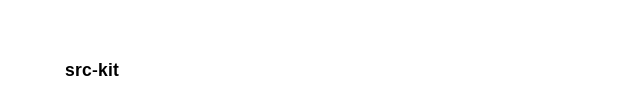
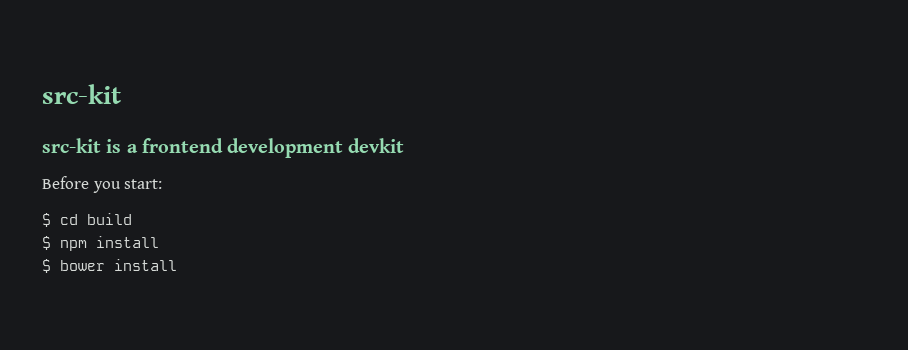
[65,63,119,76] src-kit -> [42,84,121,104] [42,138,405,158] [42,176,163,193] [42,213,132,227] [42,236,159,251] [42,259,177,273] src-kit // src-kit is a frontend development devkit // Before you start: // $ cd build // $ npm install // $ bower install

